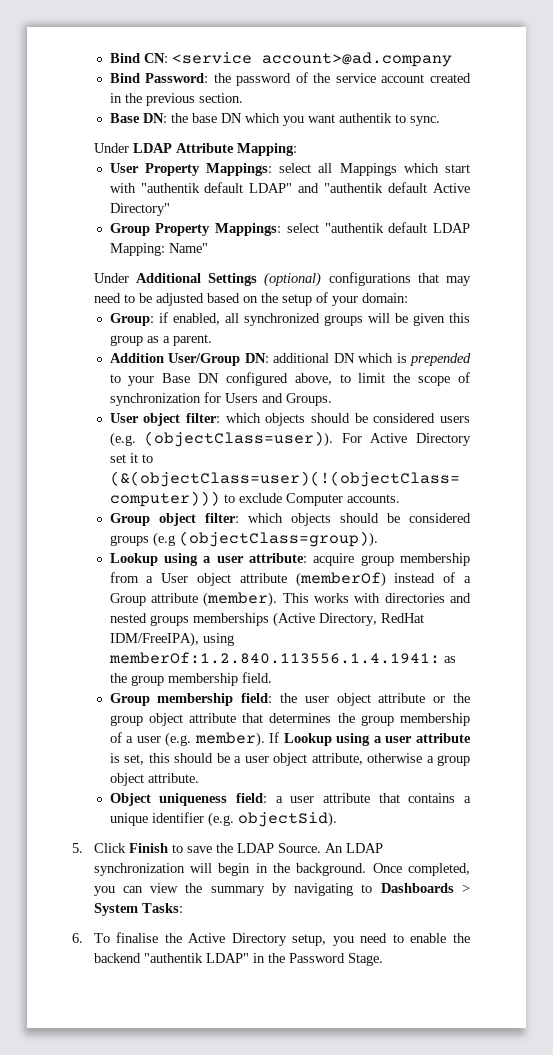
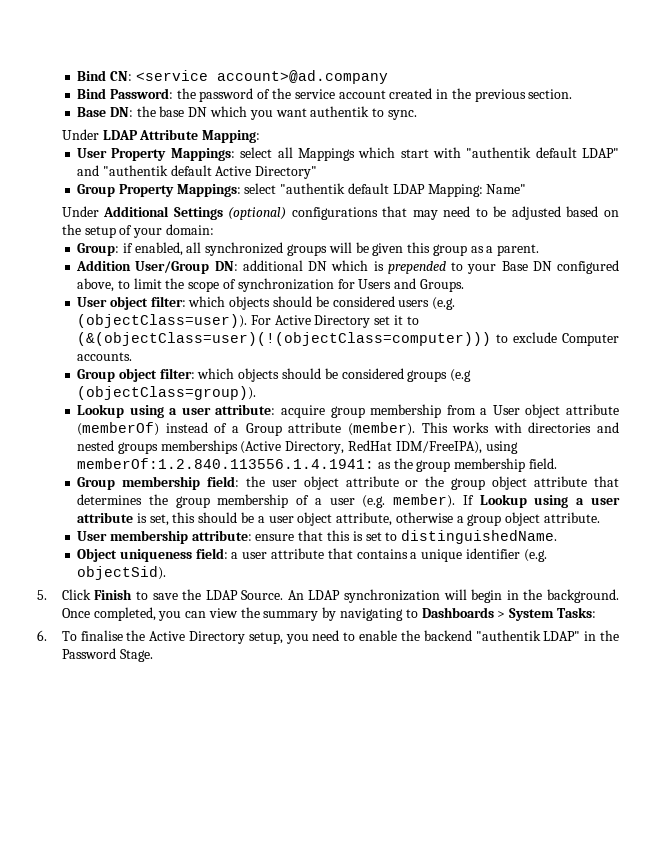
(199, 778) none -> [77,530,558,544] // User membership attribute: ensure that this is set to distinguishedName.

